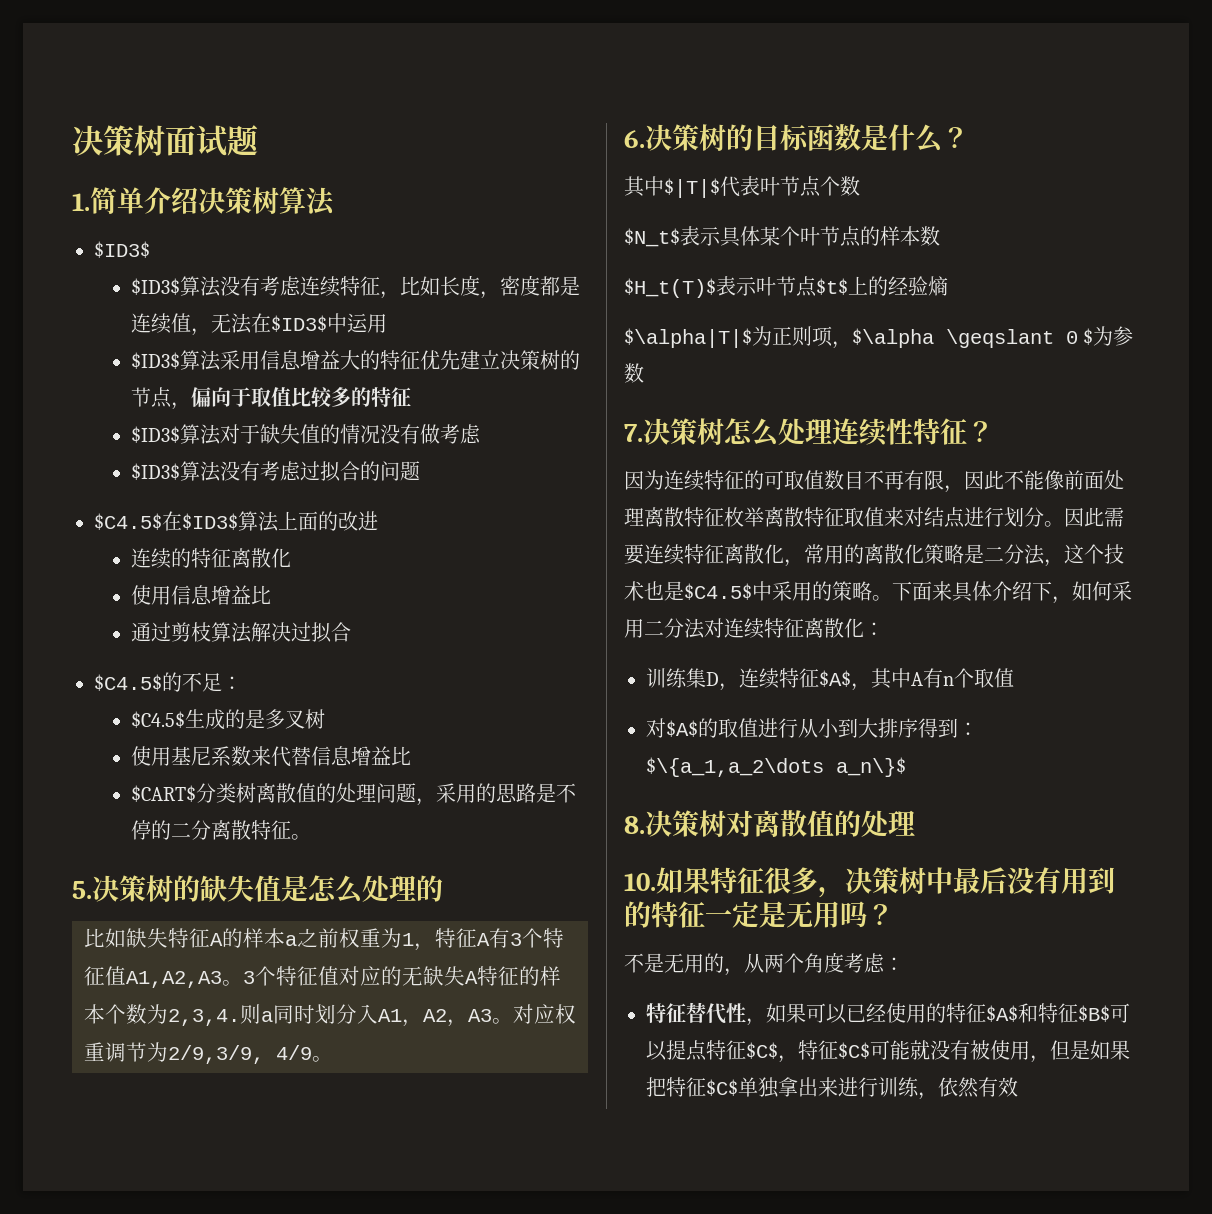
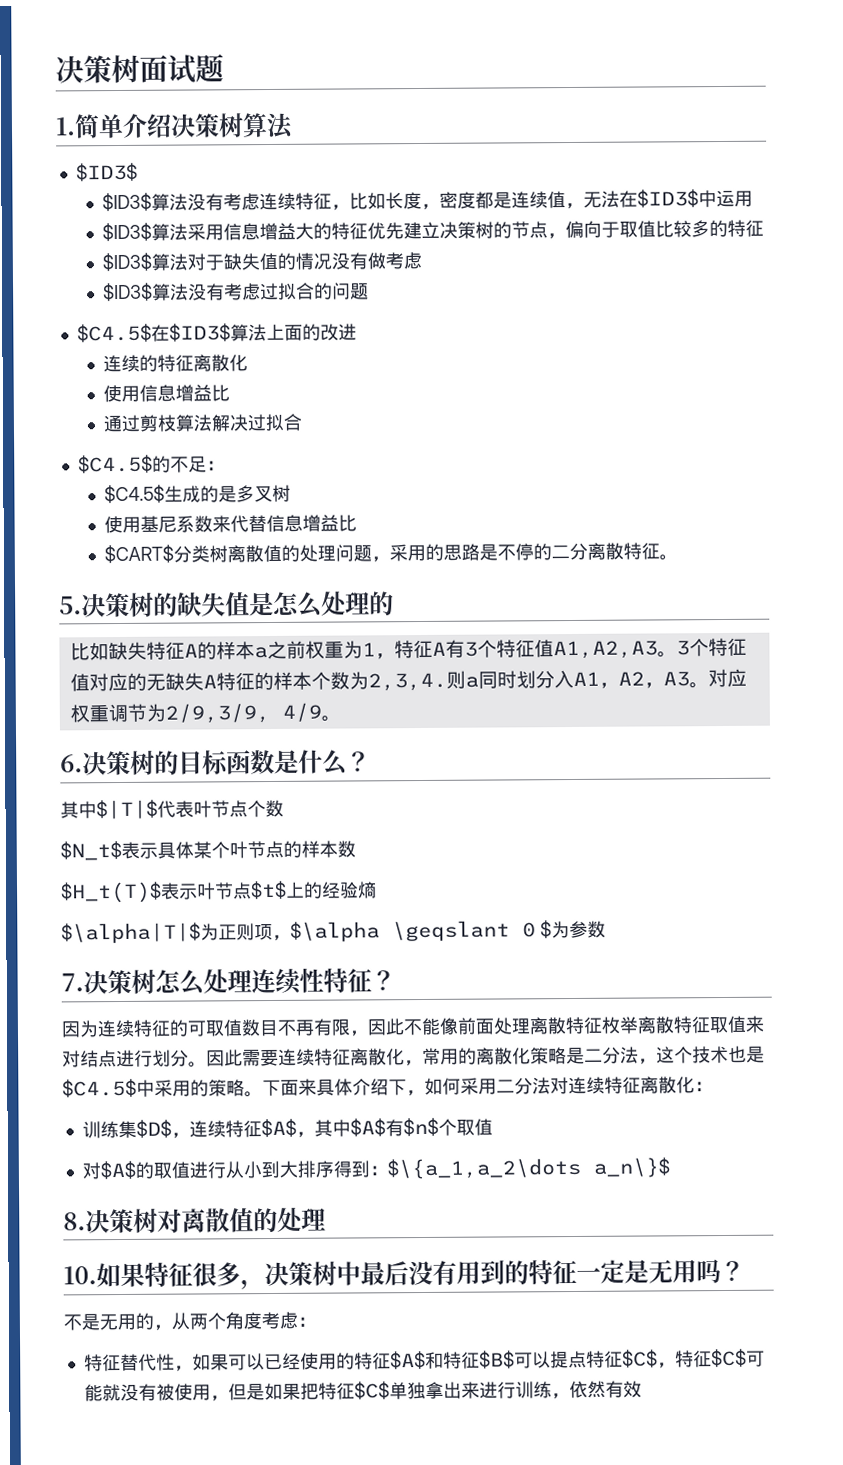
[706,672,719,686] D -> [135,1119,172,1138] $D$
[911,668,954,688] A有n -> [349,1117,439,1137] $A$有$n$

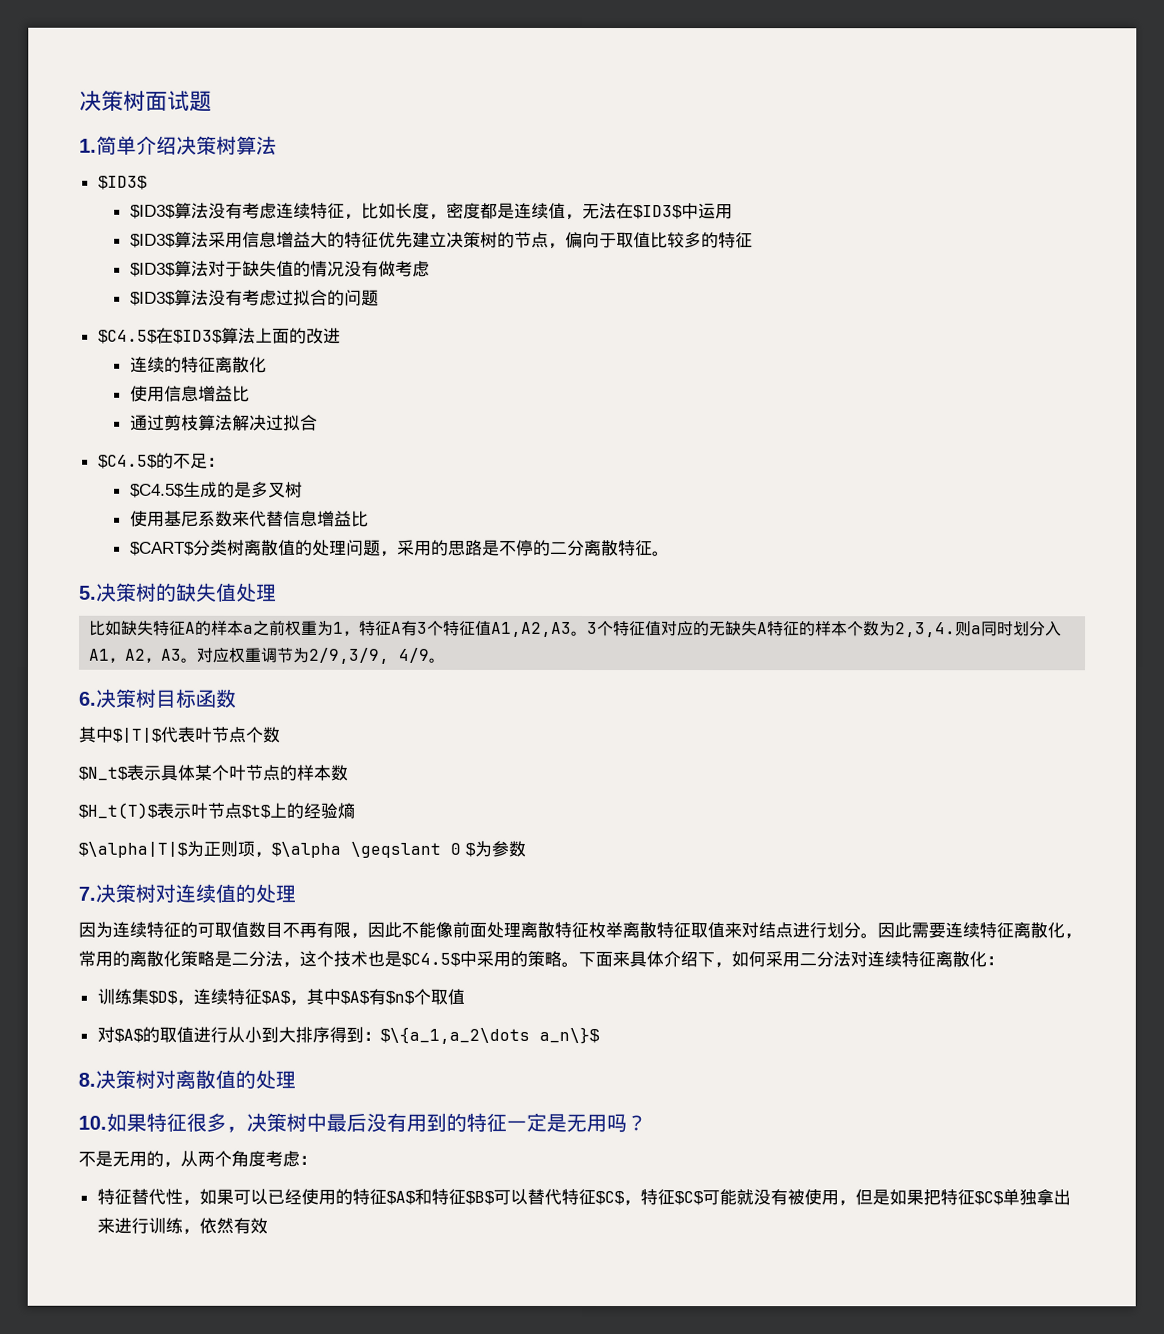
[249,591,394,618] 是怎么处理的 -> [236,582,277,602] 处理
[154,750,179,775] 的 -> (156, 698) none
[274,749,371,776] 是什么？ -> (236, 698) none
[155,968,396,996] 怎么处理连续性特征？ -> [155,883,296,903] 对连续值的处理
[549,1350,587,1369] 提点 -> [526,1188,562,1205] 替代

